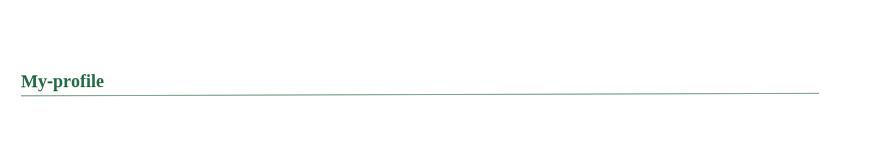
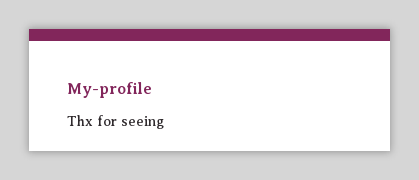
(105, 83) none -> [67,115,164,129] // Thx for seeing

